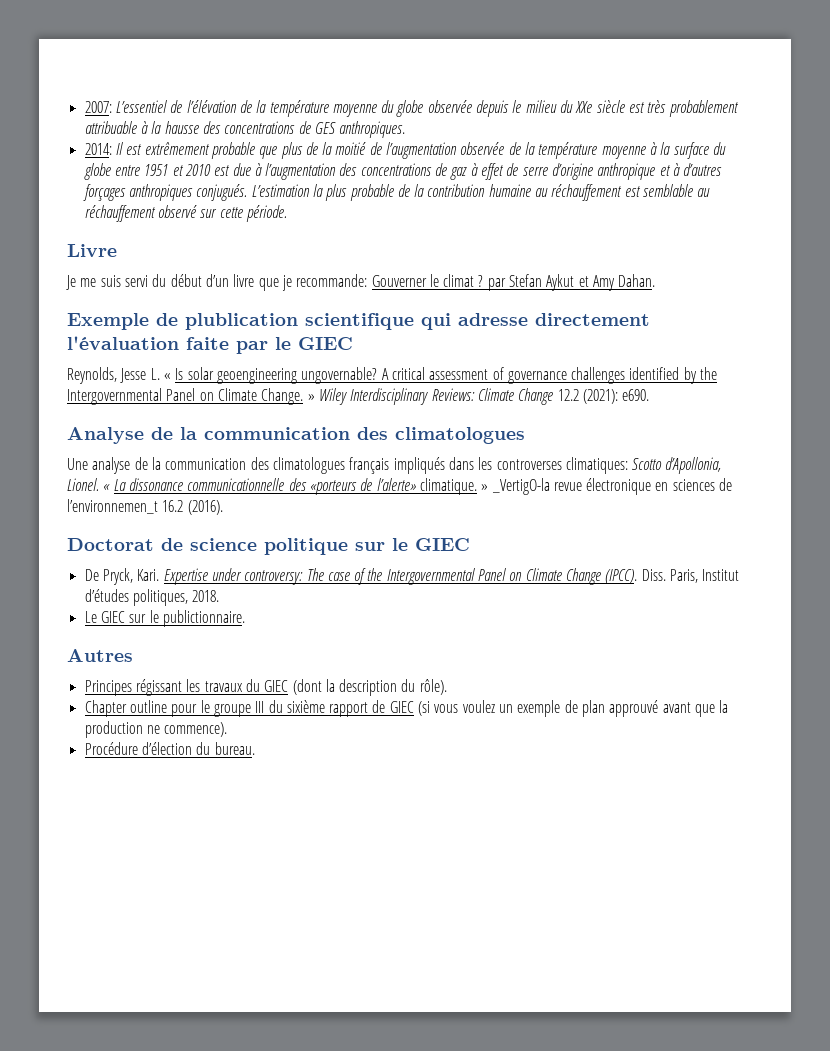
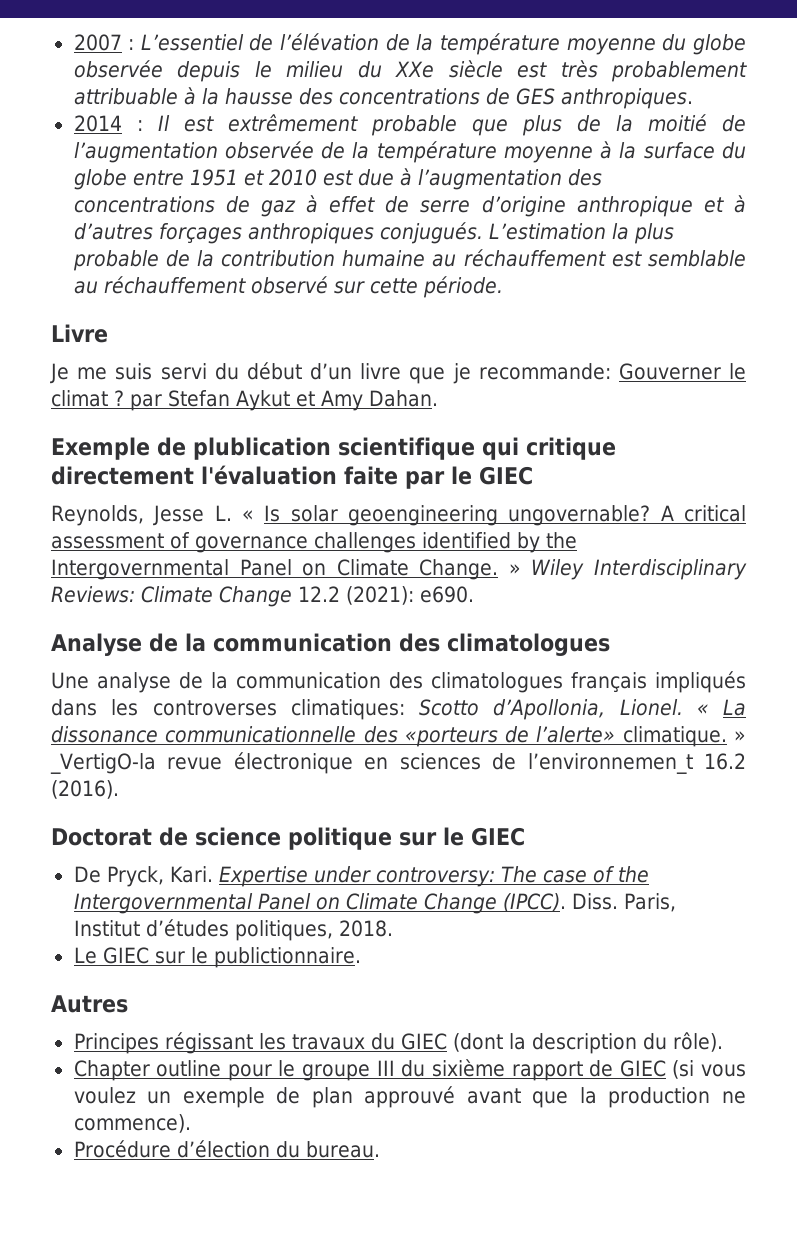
[84,101,112,113] 2007: -> [73,34,135,51] 2007 :
[84,143,112,155] 2014: -> [73,115,143,132] 2014 :
[458,313,528,326] adresse -> [526,437,616,460] critique

